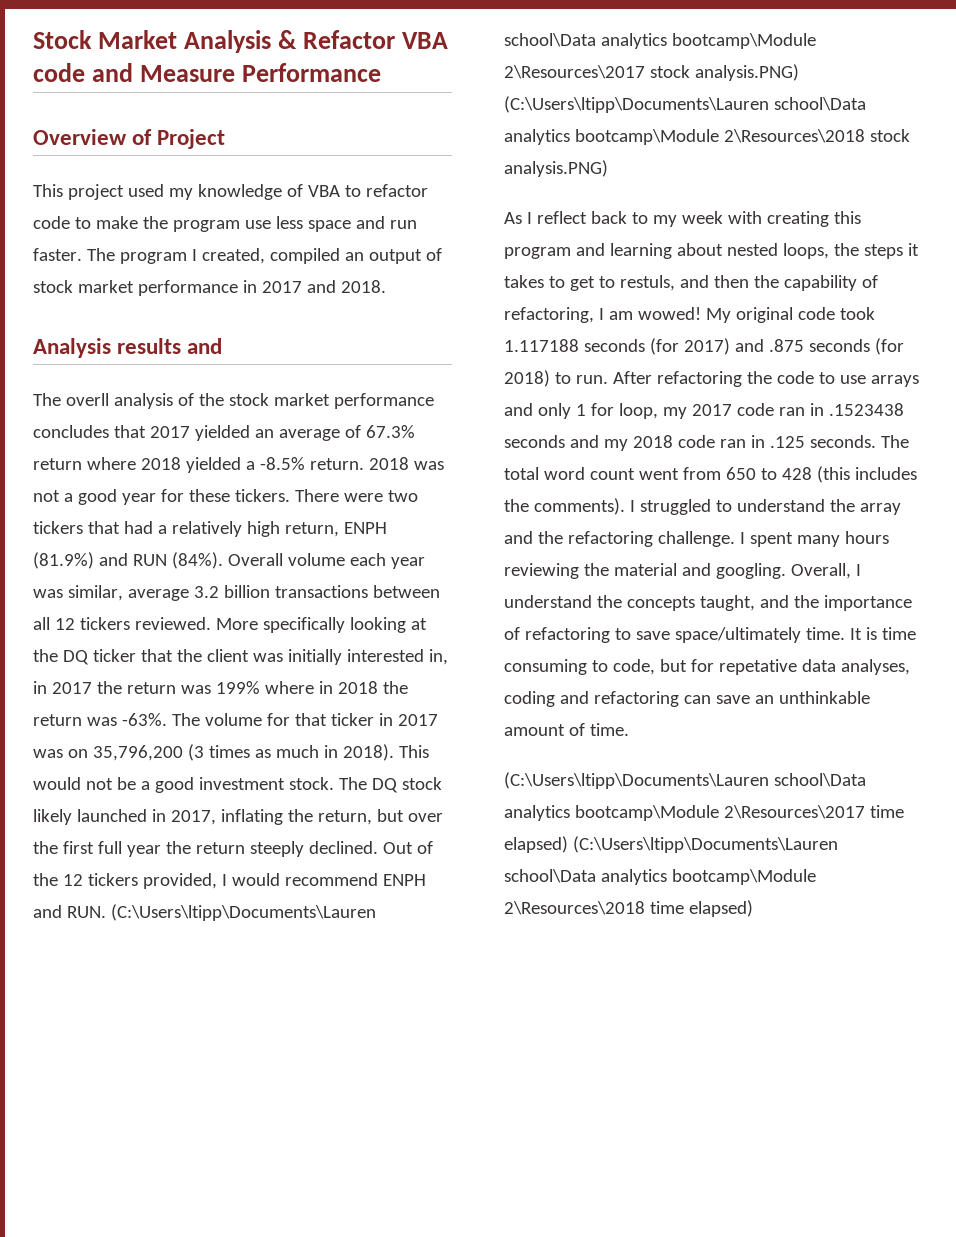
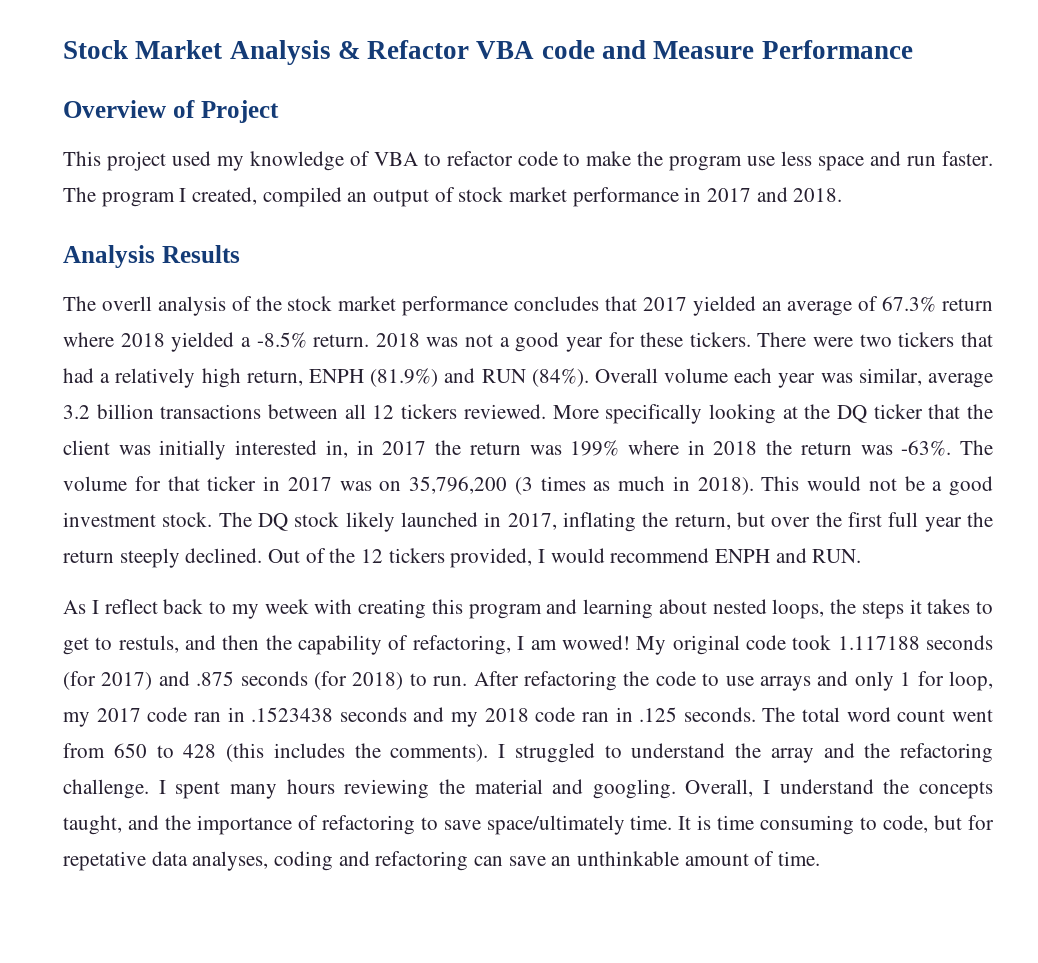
[117,338,223,354] results and -> [161,245,240,263] Results
[110,904,376,921] [504,33,816,49] [504,64,799,81] [504,96,866,113] [504,129,910,145] [504,160,608,177] (C:\Users\ltipp\Documents\Lauren school\Data analytics bootcamp\Module 2\Resources\2017 stock analysis.PNG) (C:\Users\ltipp\Documents\Lauren school\Data analytics bootcamp\Module 2\Resources\2018 stock analysis.PNG) -> (862, 556) none
[504,772,866,789] [504,805,904,821] [504,836,838,853] [504,869,816,885] [504,900,753,917] // (C:\Users\ltipp\Documents\Lauren school\Data analytics bootcamp\Module 2\Resources\2017 time elapsed) (C:\Users\ltipp\Documents\Lauren school\Data analytics bootcamp\Module 2\Resources\2018 time elapsed) -> (821, 858) none

